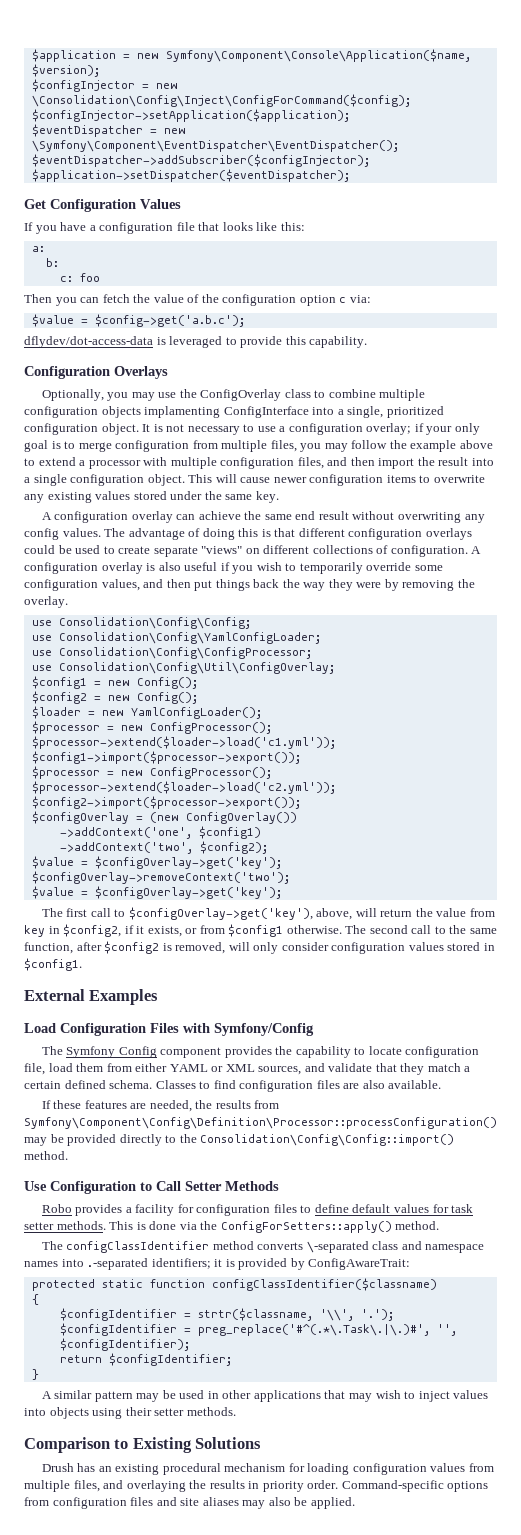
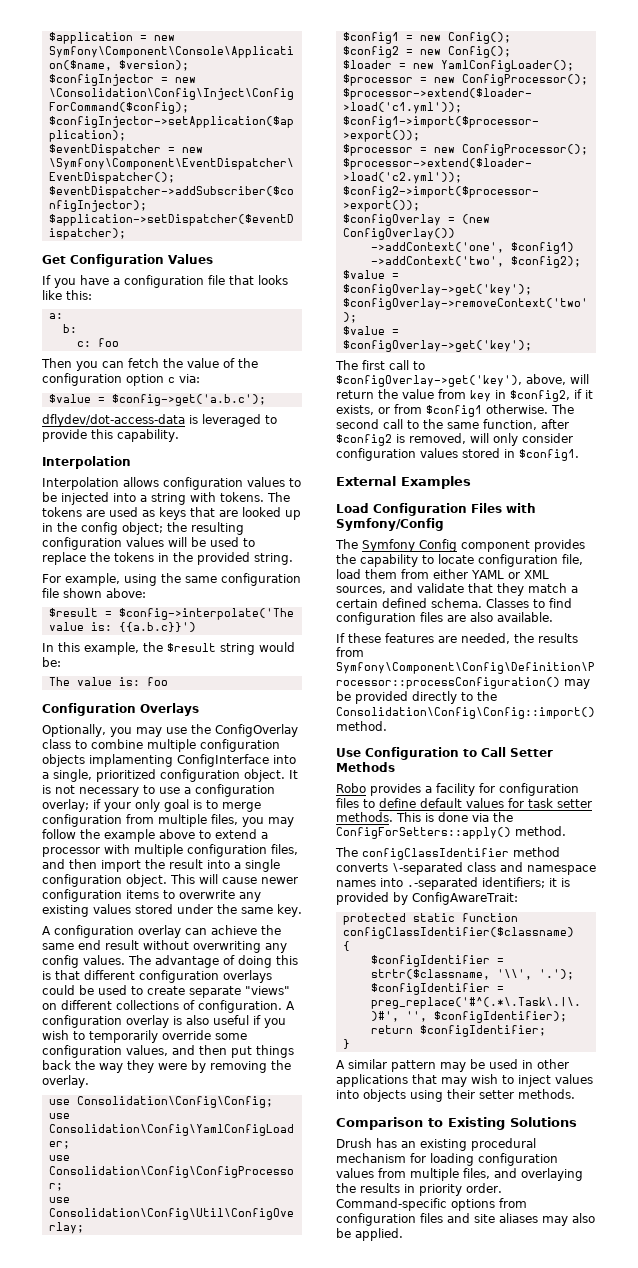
(368, 342) none -> [42,456,131,469] [42,477,301,490] [42,492,290,505] [42,507,301,520] [42,522,244,535] [42,537,255,550] [42,552,293,565] [42,573,301,586] [42,588,146,598] [48,608,294,620] [48,622,196,632] [42,642,295,655] [42,657,61,667] [48,677,168,686] // Interpolation // Interpolation allows configuration values to be injected into a string with tokens. The tokens are used as keys that are looked up in the config object; the resulting configuration values will be used to replace the tokens in the provided string. // For example, using the same configuration file shown above: // $result = $config->interpolate('The value is: {{a.b.c}}') // In this example, the $result string would be: // The value is: foo

